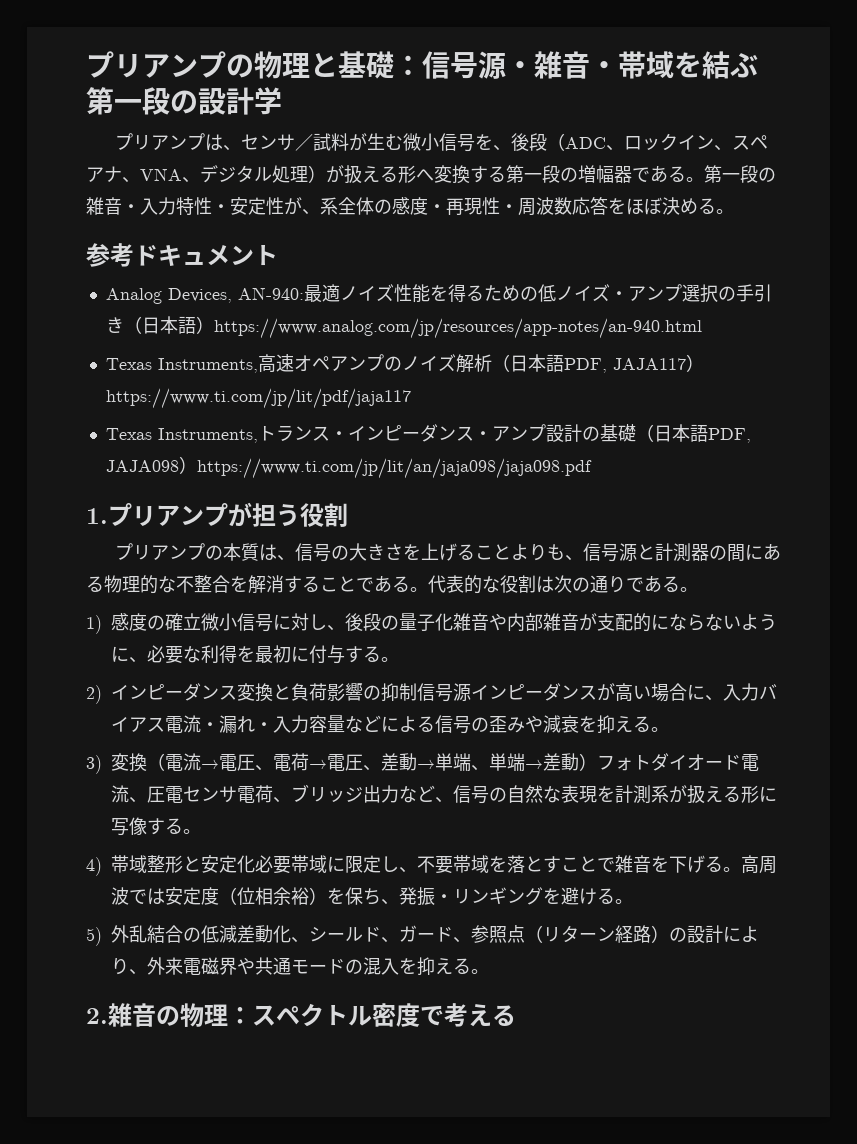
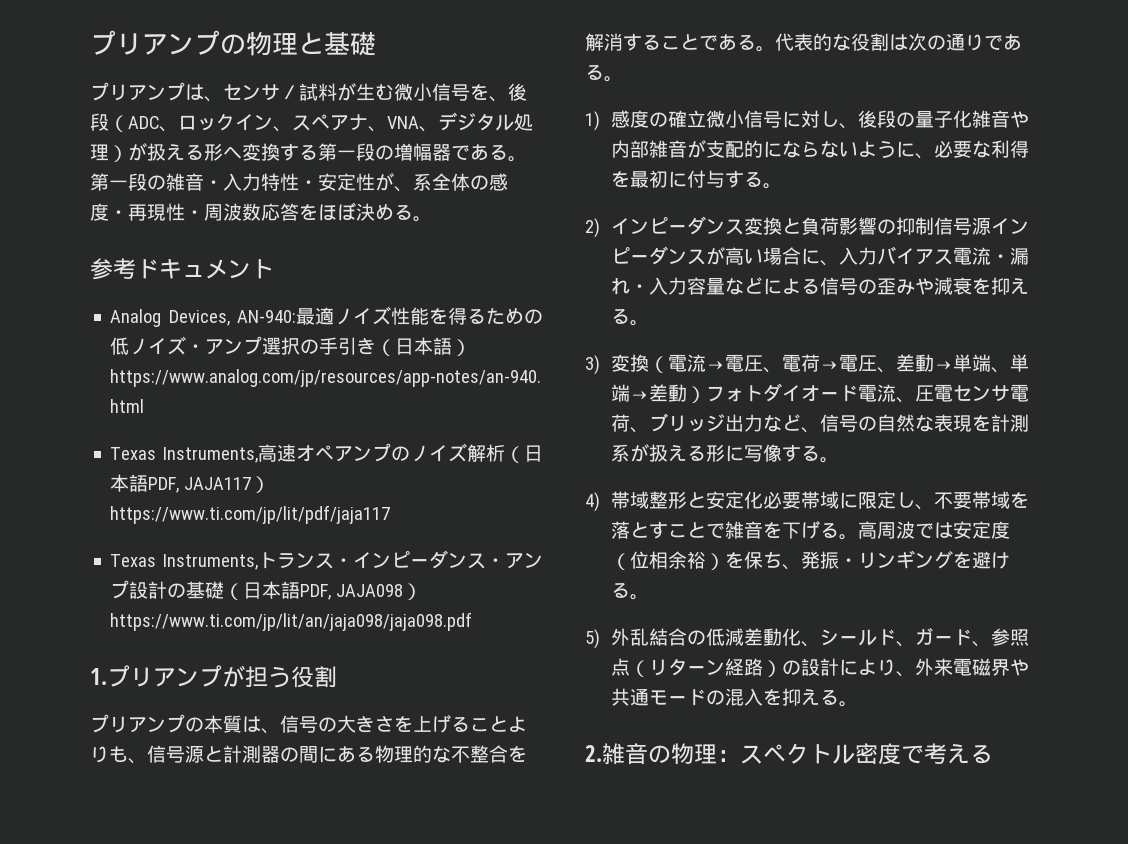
[394,51,758,79] [86,87,282,115] ：信号源・雑音・帯域を結ぶ第一段の設計学 -> (376, 43) none

